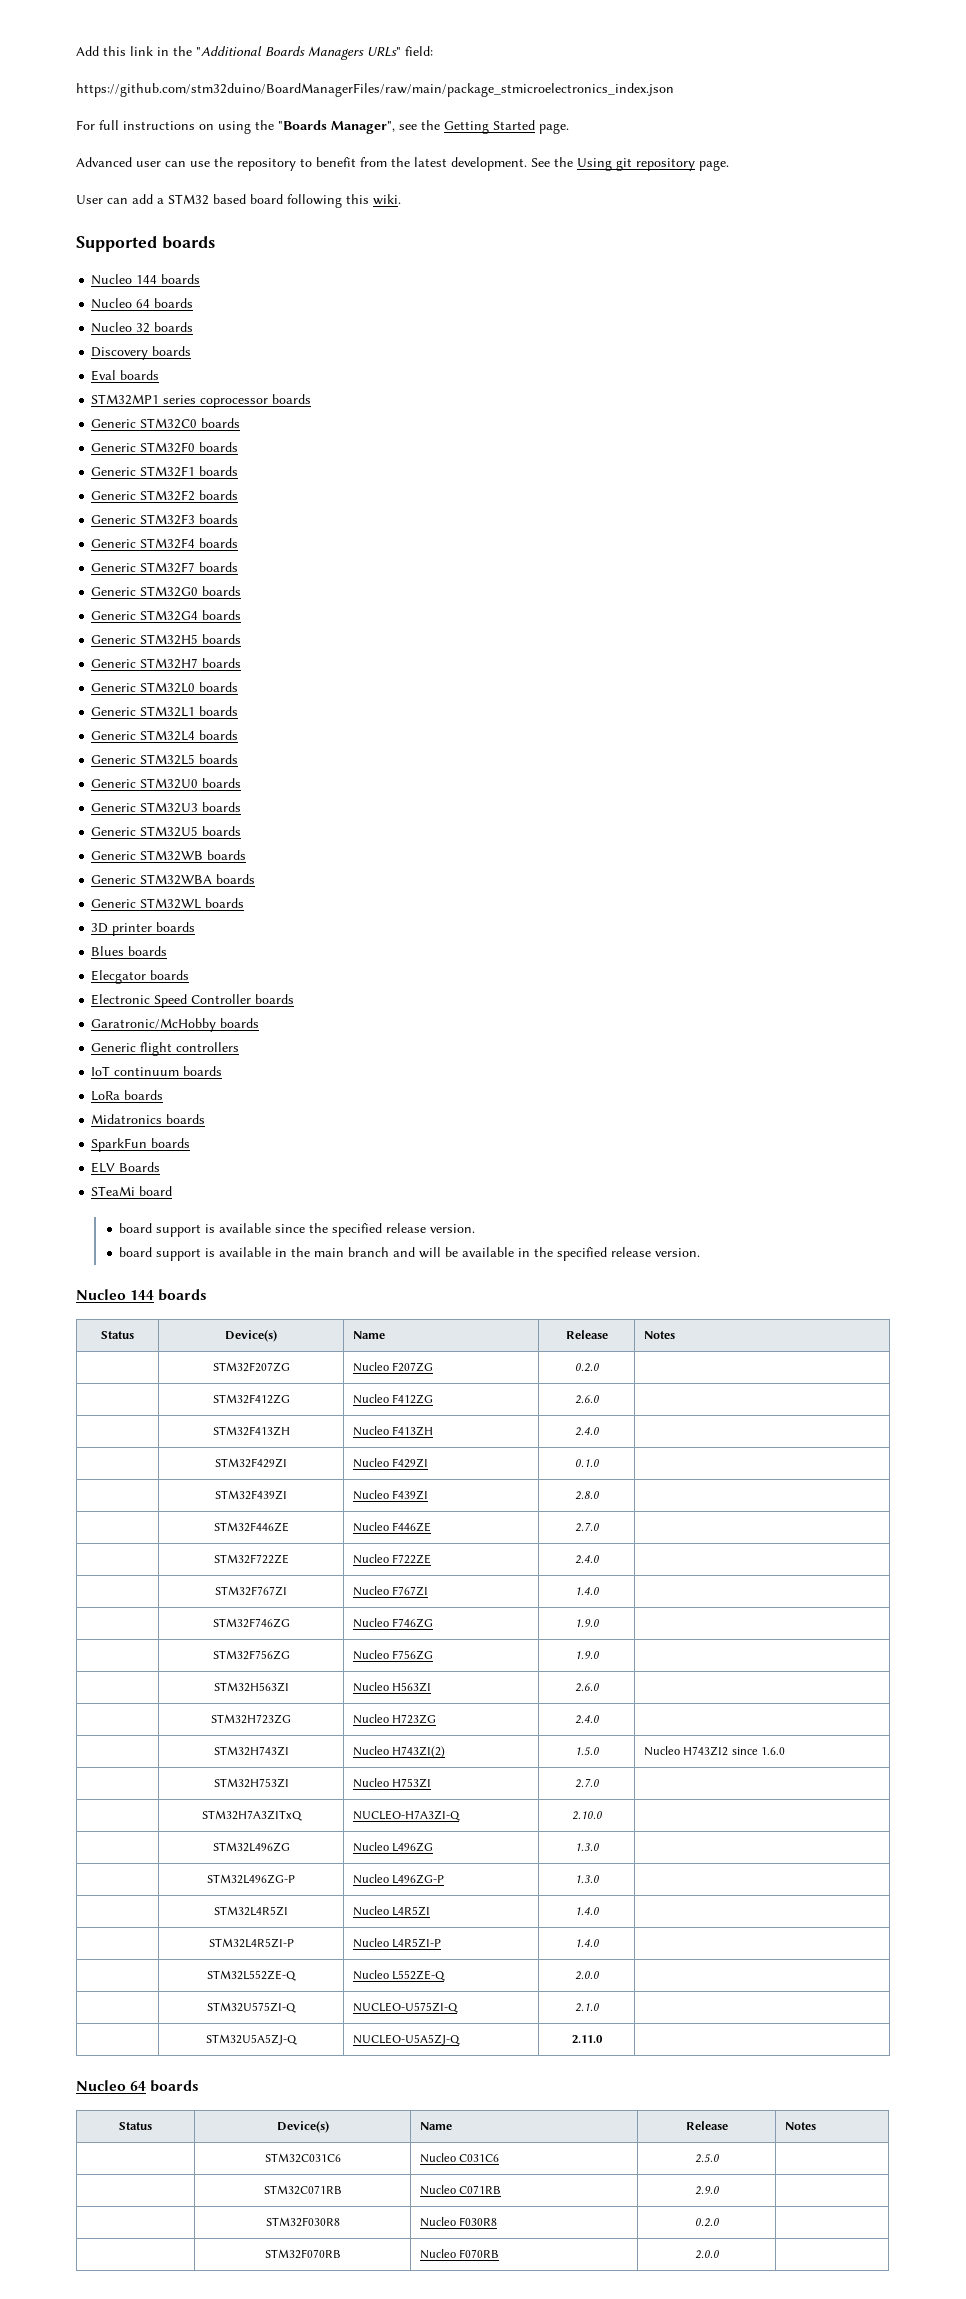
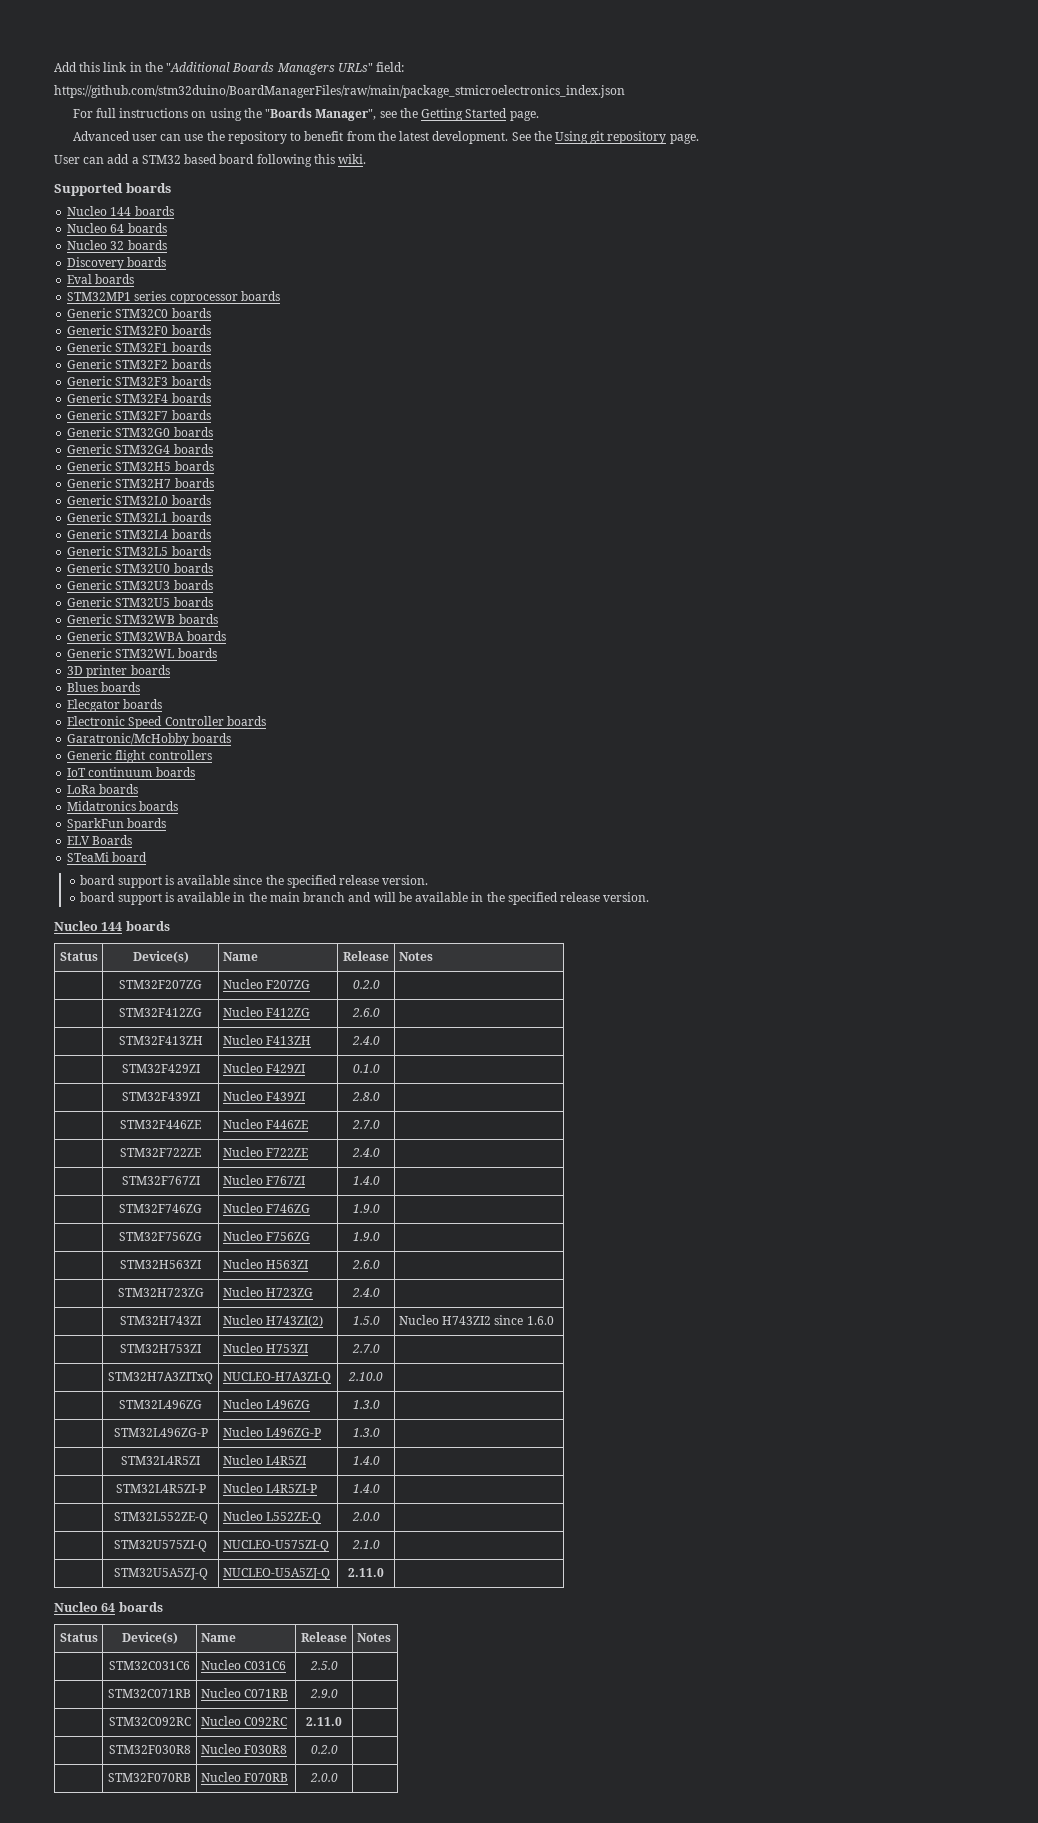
(719, 2190) none -> [108,1717,191,1726] [200,1716,288,1726] [306,1717,342,1726] // | STM32C092RC | Nucleo C092RC | 2.11.0 |

